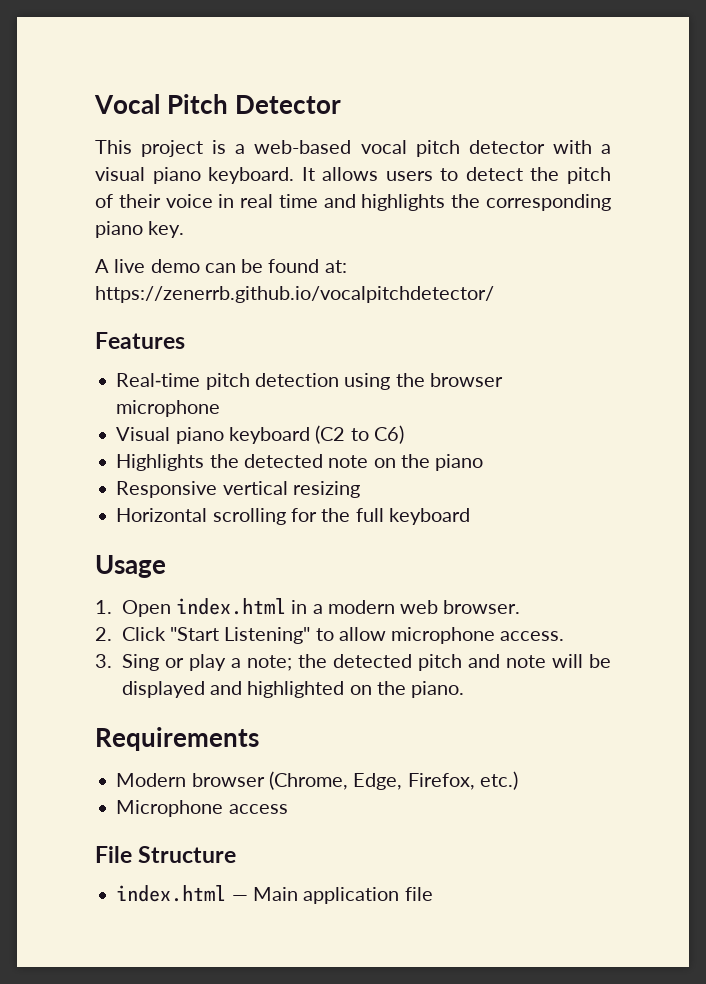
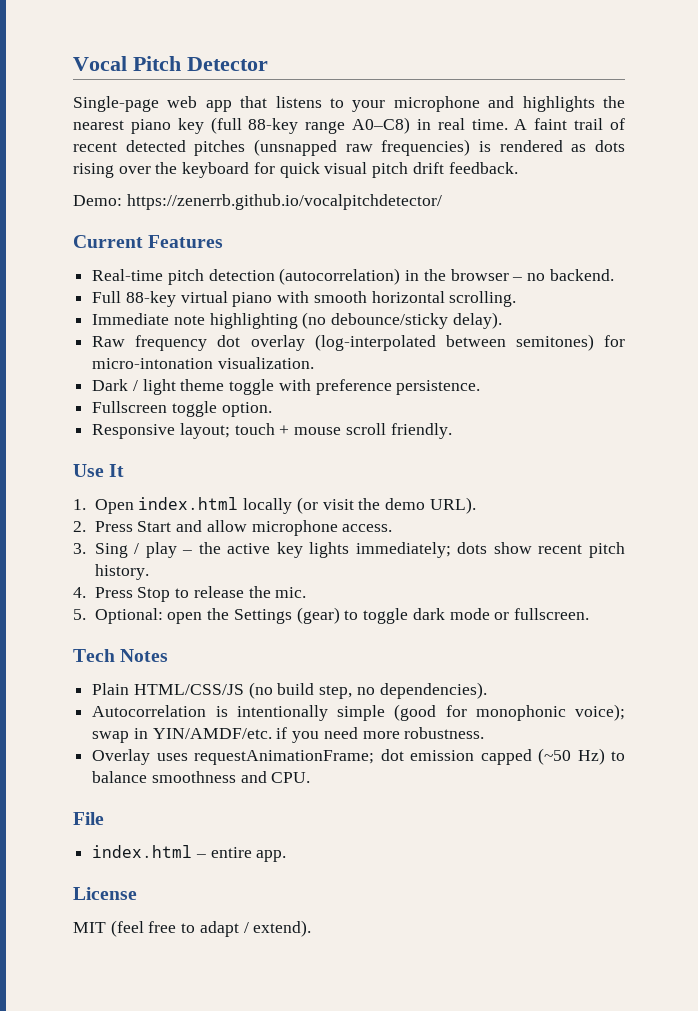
[95,140,611,157] [95,167,611,184] [95,194,611,211] [95,221,185,238] [95,259,347,273] This project is a web-based vocal pitch detector with a visual piano keyboard. It allows users to detect the pitch of their voice in real time and highlights the corresponding piano key. // A live demo can be found at: -> [73,96,625,112] [73,117,625,134] [73,139,626,156] [73,162,518,178] [73,195,122,206] Single‑page web app that listens to your microphone and highlights the nearest piano key (full 88‑key range A0–C8) in real time. A faint trail of recent detected pitches (unsnapped raw frequencies) is rendered as dots rising over the keyboard for quick visual pitch drift feedback. // Demo:
(494, 294) none -> [73,235,143,248] Current
[344,373,503,390] [116,400,221,417] [116,425,404,444] [116,454,484,471] [116,481,360,498] [116,508,470,525] [95,555,166,578] [95,598,521,617] [95,627,334,644] using the browser microphone // Visual piano keyboard (C2 to C6) // Highlights the detected note on the piano // Responsive vertical resizing // Horizontal scrolling for the full keyboard // Usage // 1. Open index.html in a modern web browser. // 2. Click "Start Listening" to -> [279,268,614,285] [92,291,517,307] [92,312,502,329] [92,334,625,351] [92,357,314,369] [92,379,481,395] [92,401,272,417] [92,423,452,439] [73,464,125,477] [73,497,476,514] [73,520,203,532] (autocorrelation) in the browser – no backend. // Full 88‑key virtual piano with smooth horizontal scrolling. // Immediate note highlighting (no debounce/sticky delay). // Raw frequency dot overlay (log‑interpolated between semitones) for micro‑intonation visualization. // Dark / light theme toggle with preference persistence. // Fullscreen toggle option. // Responsive layout; touch + mouse scroll friendly. // Use It // 1. Open index.html locally (or visit the demo URL). // 2. Press Start and
[164,654,611,671] [121,681,465,698] [95,727,259,751] [116,771,518,790] [116,800,288,817] or play a note; the detected pitch and note will be displayed and highlighted on the piano. // Requirements // Modern browser (Chrome, Edge, Firefox, etc.) // Microphone access -> [134,542,625,558] [94,564,149,580] [73,586,307,602] [73,607,590,624] [73,649,169,662] [92,682,487,699] [92,704,625,721] [92,727,485,743] [92,748,625,765] [92,771,311,783] / play – the active key lights immediately; dots show recent pitch history. // 4. Press Stop to release the mic. // 5. Optional: open the Settings (gear) to toggle dark mode or fullscreen. // Tech Notes // Plain HTML/CSS/JS (no build step, no dependencies). // Autocorrelation is intentionally simple (good for monophonic voice); swap in YIN/AMDF/etc. if you need more robustness. // Overlay uses requestAnimationFrame; dot emission capped (~50 Hz) to balance smoothness and CPU.
[138,846,237,863] [116,885,433,904] Structure // index.html — Main application file -> [92,845,287,862] [73,887,137,900] [73,920,312,937] // index.html – entire app. // License // MIT (feel free to adapt / extend).

